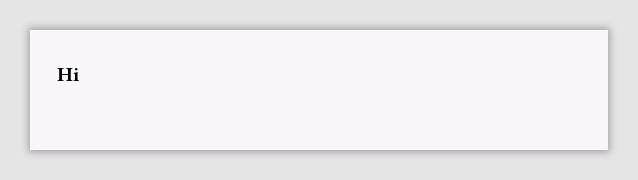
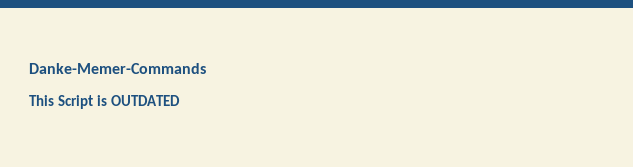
[57,68,80,81] Hi -> [29,63,206,74] [29,95,180,109] Danke-Memer-Commands // This Script is OUTDATED

